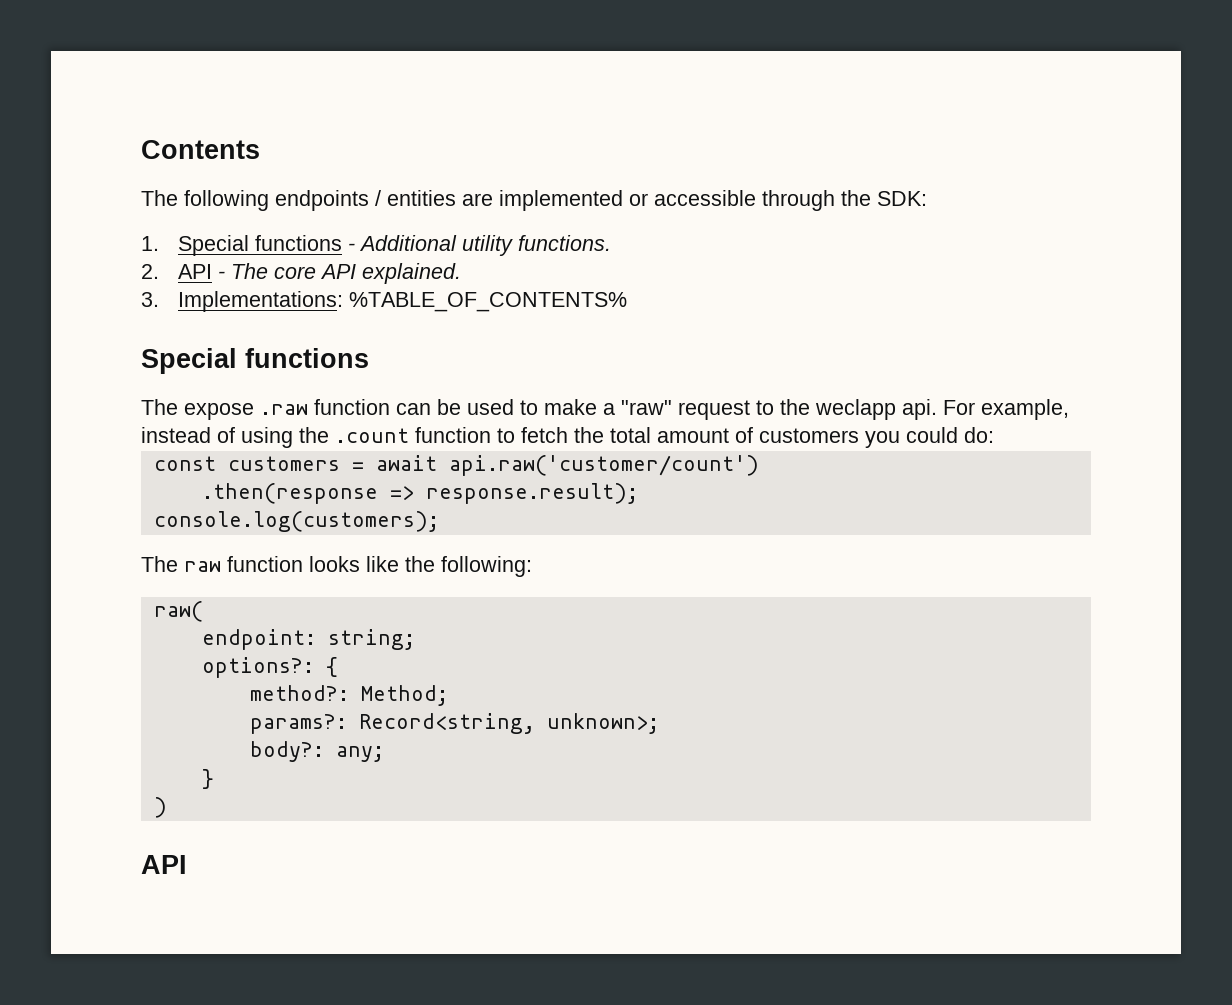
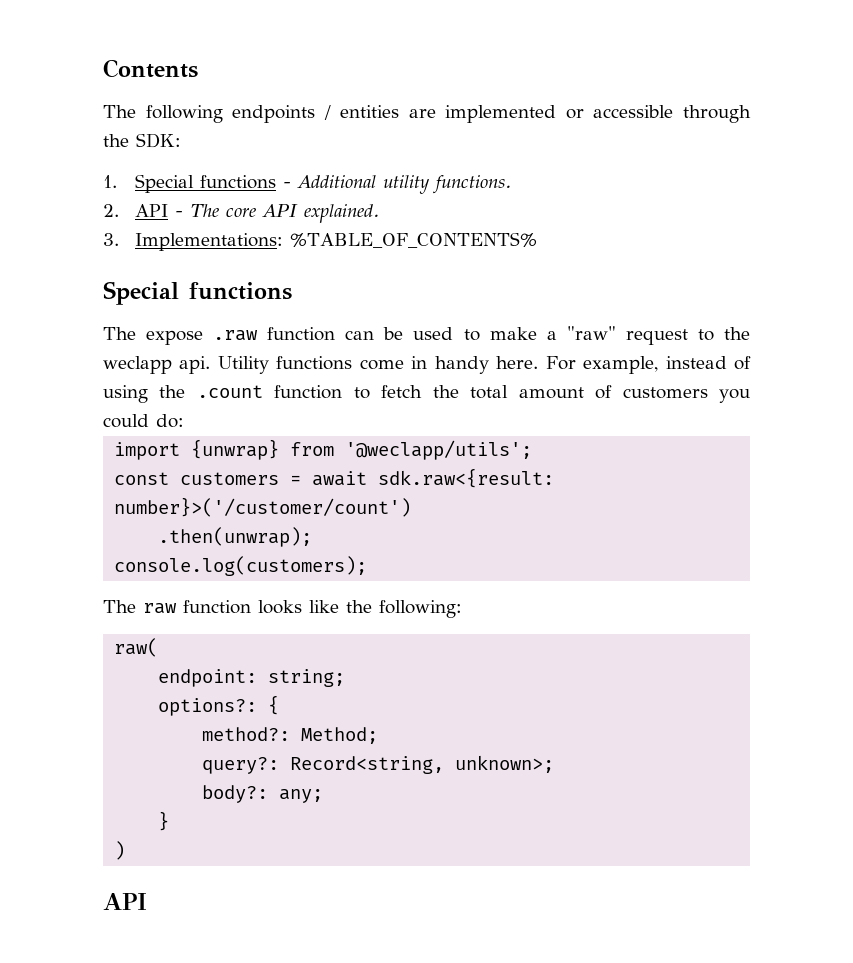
(937, 409) none -> [217,356,539,374] Utility functions come in handy here.
(994, 435) none -> [114,439,533,460] // import {unwrap} from '@weclapp/utils';
[448,455,759,476] [201,483,638,504] api.raw('customer/count') // .then(response => response.result); -> [378,468,555,488] [114,497,412,517] [158,527,313,547] sdk.raw<{result: number}>('/customer/count') // .then(unwrap);
[249,714,347,734] params?: -> [202,757,280,774] query?:

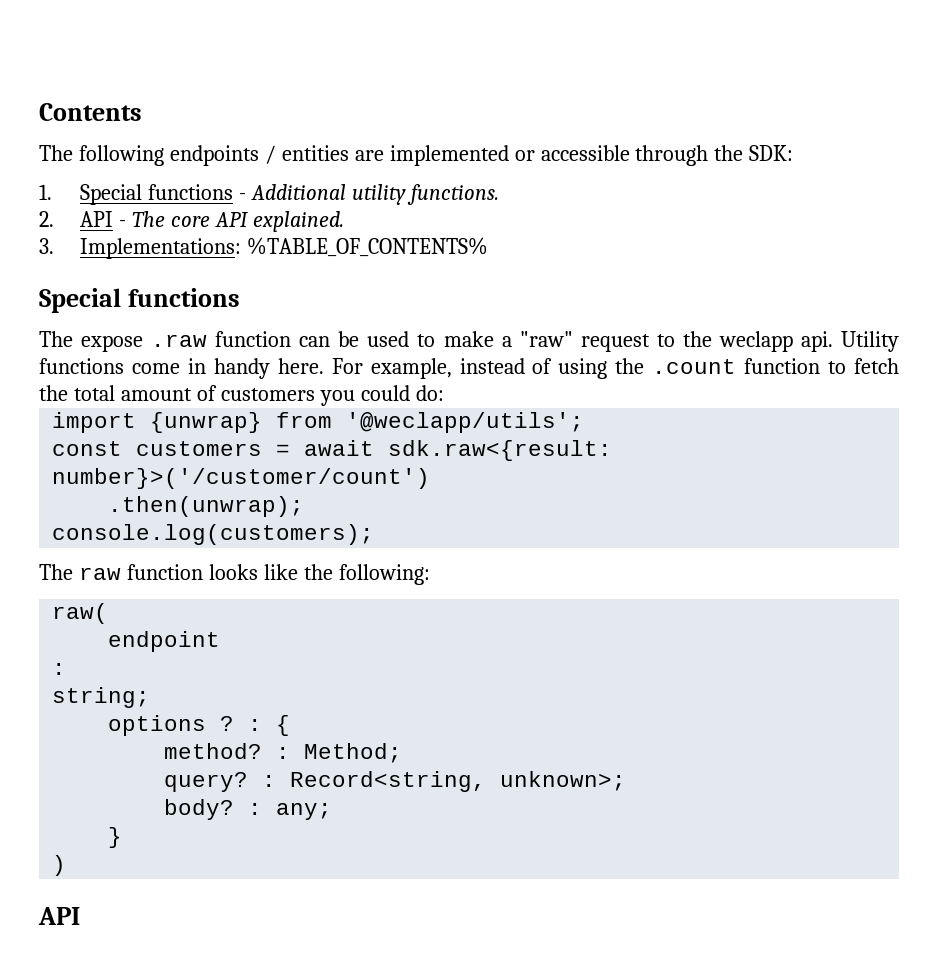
[158,669,258,687] endpoint: -> [108,631,221,652] [52,663,67,675] endpoint // : //
[158,698,258,716] options?: -> [108,715,263,736] options ? :
[202,727,291,741] method?: -> [164,743,291,759] method? :
[202,757,280,774] query?: -> [164,772,277,792] query? :
[202,785,269,803] body?: -> [164,799,263,820] body? :

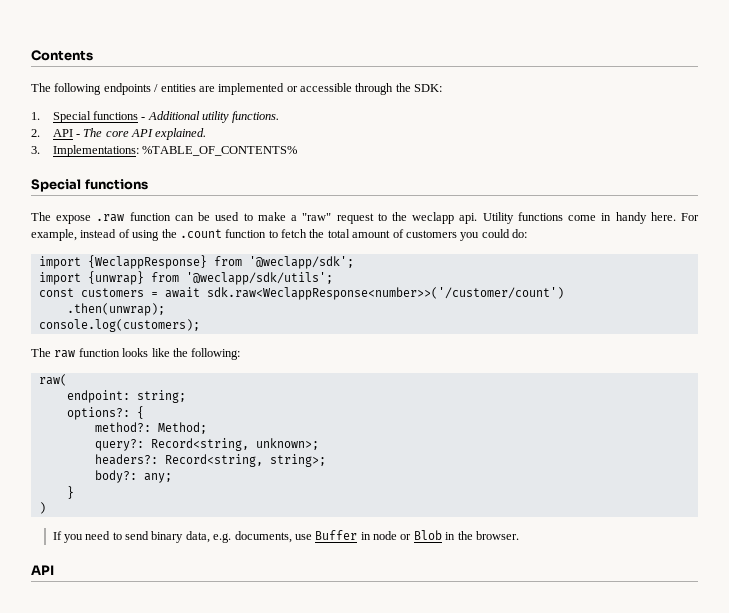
(444, 393) none -> [38,255,354,269] // import {WeclappResponse} from '@weclapp/sdk';
[346,412,585,433] '@weclapp/utils'; -> [185,272,333,285] '@weclapp/sdk/utils';
[388,440,613,461] [52,468,431,489] sdk.raw<{result: number}>('/customer/count') -> [206,287,564,300] sdk.raw<WeclappResponse<number>>('/customer/count')
[108,631,221,652] [52,663,67,675] endpoint // : // -> [66,390,130,403] endpoint:
[108,715,263,736] options ? : -> [66,407,130,420] options?:
[164,743,291,759] method? : -> [94,422,151,432] method?:
[164,772,277,792] query? : -> [94,439,144,451] query?:
[164,799,263,820] body? : -> [94,454,326,467] [94,470,137,483] headers?: Record<string, string>; // body?:
(67, 865) none -> [52,530,519,543] // If you need to send binary data, e.g. documents, use Buffer in node or Blob in the browser.

